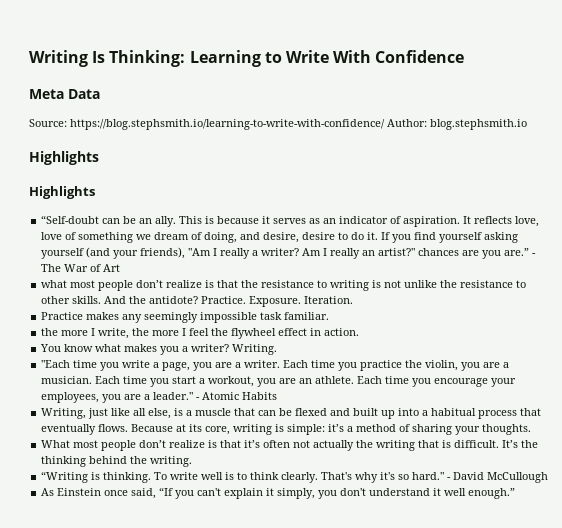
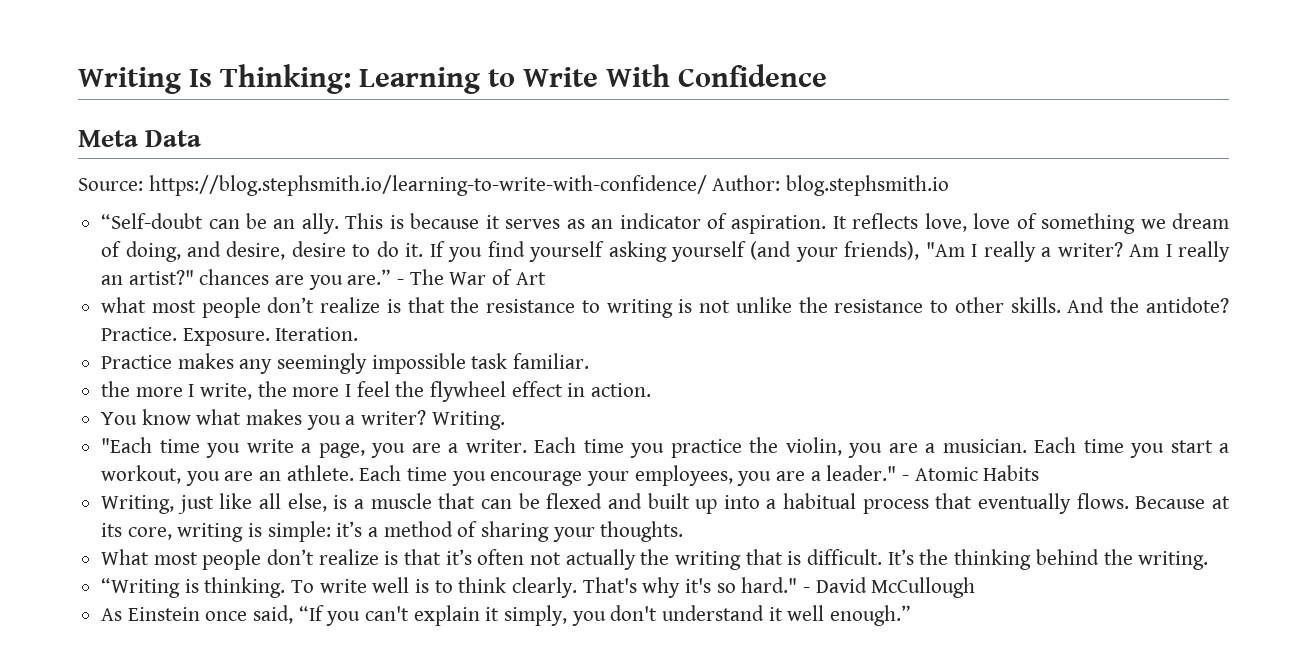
[29,151,99,165] [29,186,95,199] // Highlights // Highlights -> (950, 185) none

